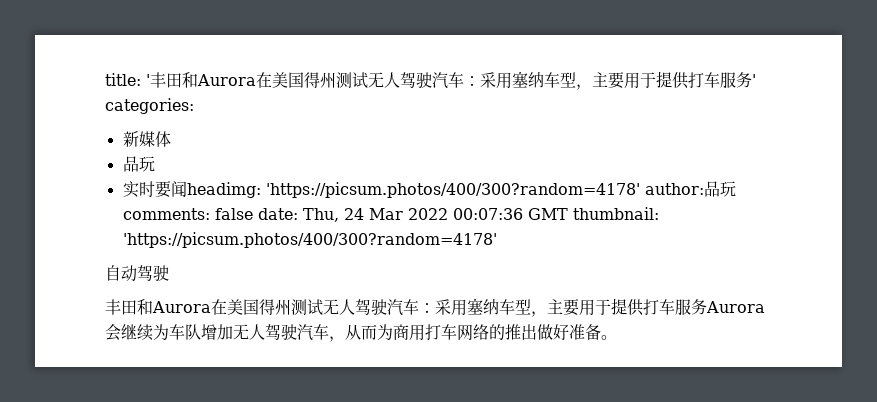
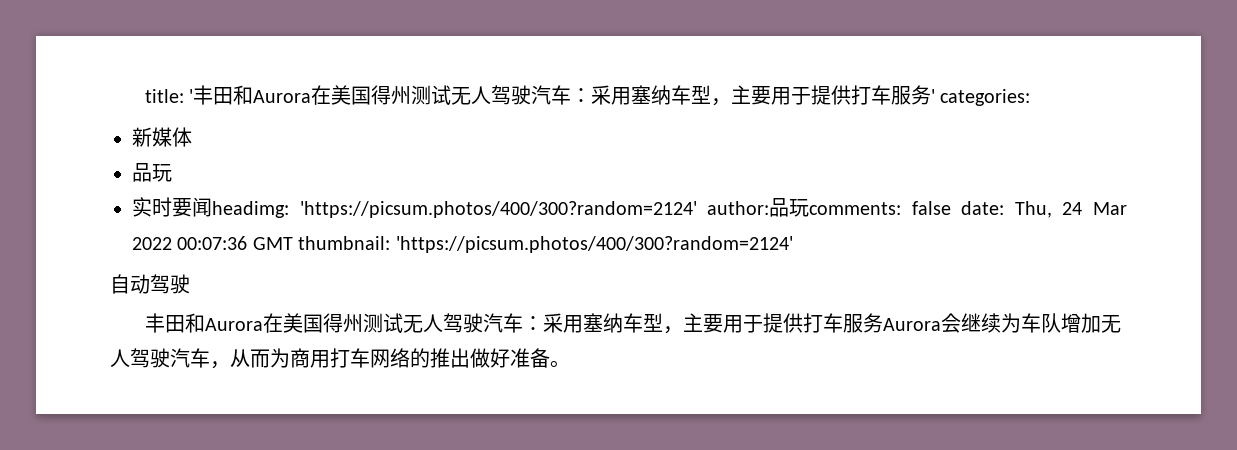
[265,182,640,198] 'https://picsum.photos/400/300?random=4178' -> [299,201,697,218] 'https://picsum.photos/400/300?random=2124'
[122,232,497,248] 'https://picsum.photos/400/300?random=4178' -> [395,236,793,253] 'https://picsum.photos/400/300?random=2124'

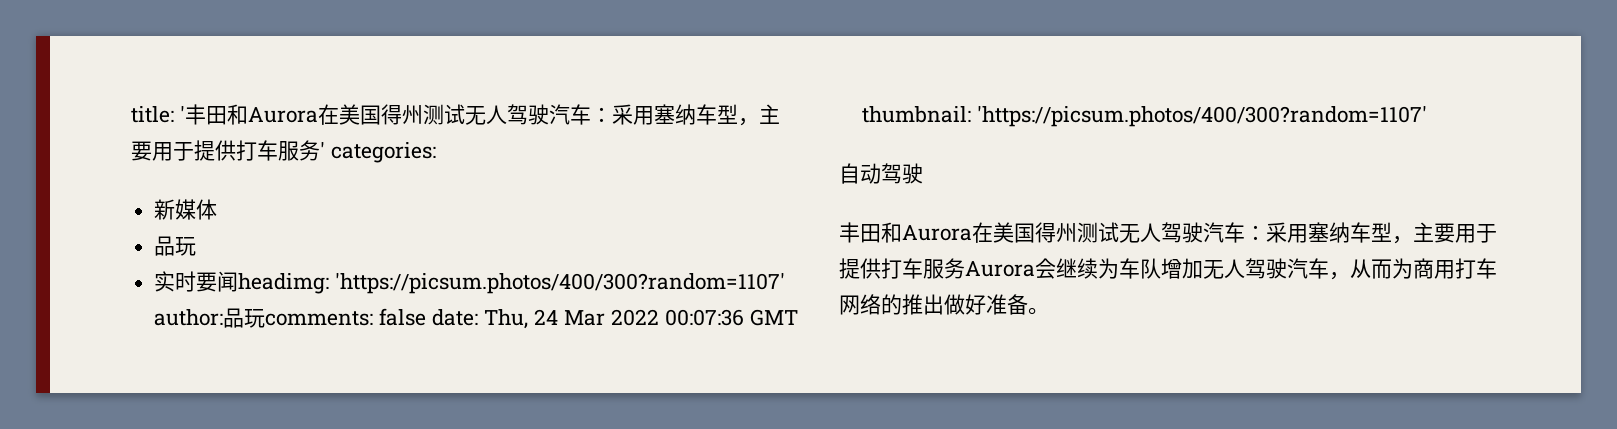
[299,201,697,218] 'https://picsum.photos/400/300?random=2124' -> [334,273,785,294] 'https://picsum.photos/400/300?random=1107'
[395,236,793,253] 'https://picsum.photos/400/300?random=2124' -> [976,106,1427,127] 'https://picsum.photos/400/300?random=1107'

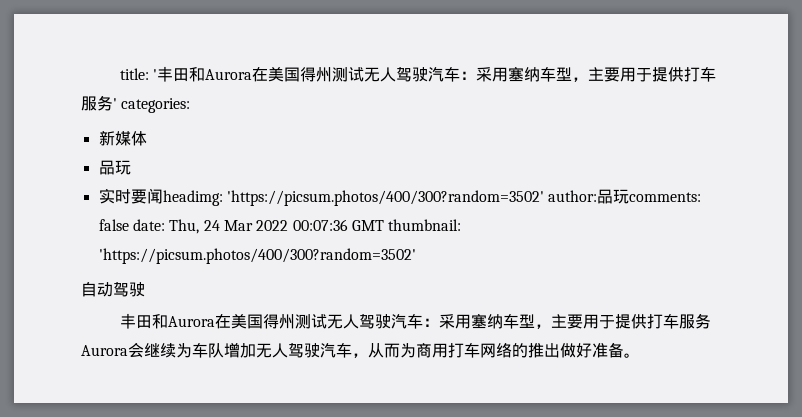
[334,273,785,294] 'https://picsum.photos/400/300?random=1107' -> [226,190,544,206] 'https://picsum.photos/400/300?random=3502'
[976,106,1427,127] 'https://picsum.photos/400/300?random=1107' -> [98,248,416,264] 'https://picsum.photos/400/300?random=3502'

